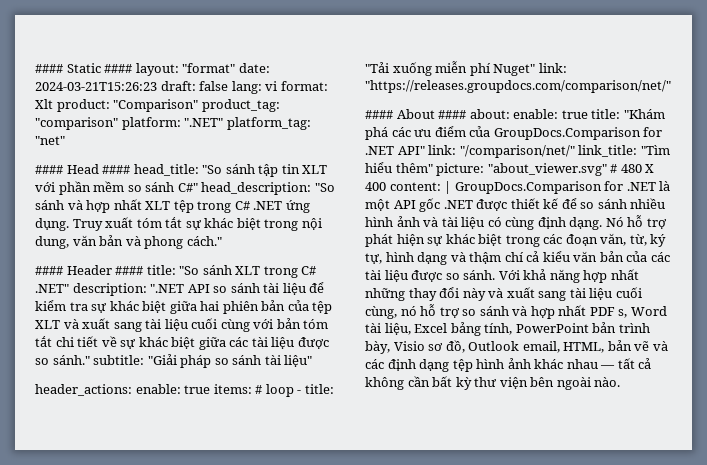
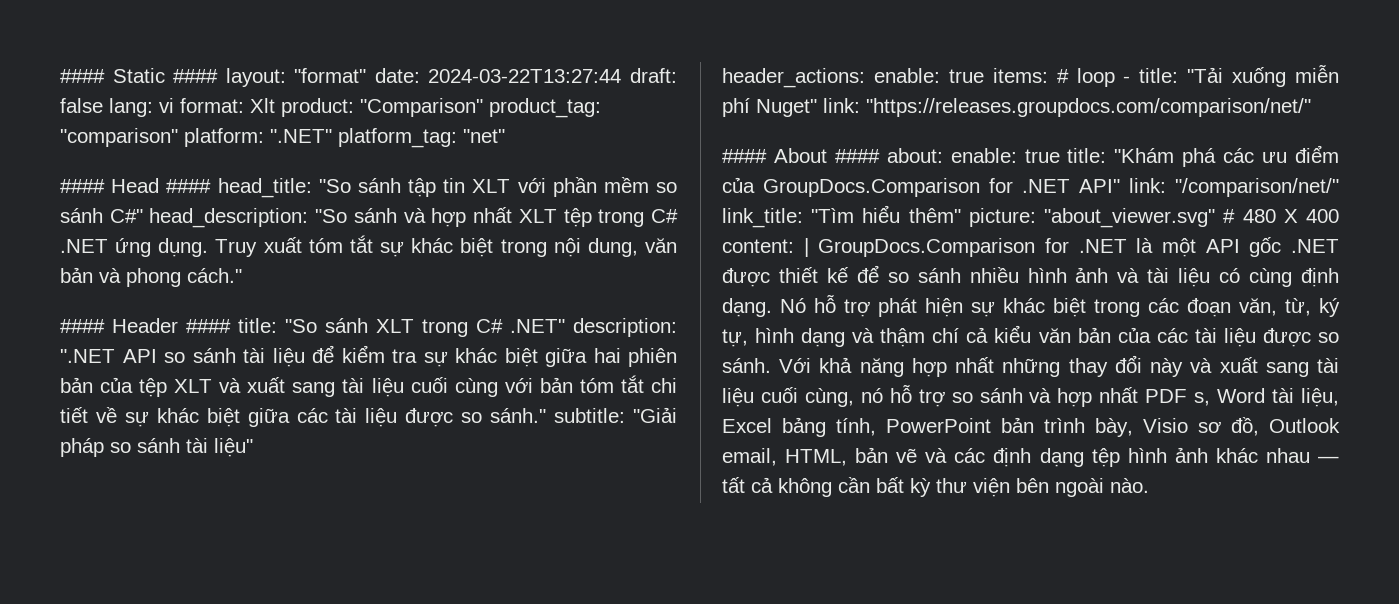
[35,82,157,91] 2024-03-21T15:26:23 -> [428,69,622,83] 2024-03-22T13:27:44

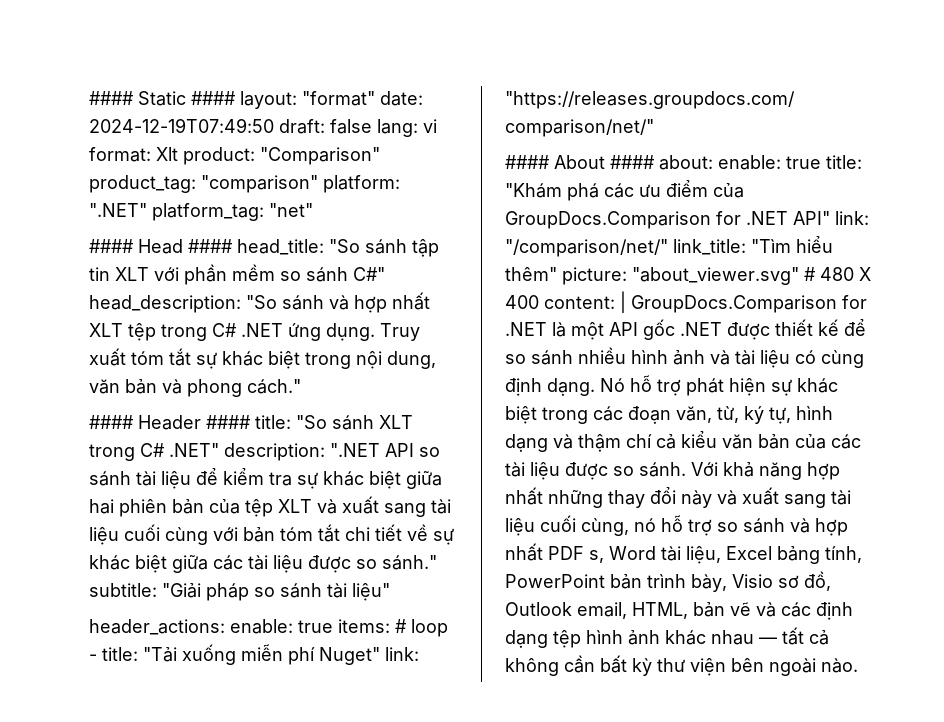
[428,69,622,83] 2024-03-22T13:27:44 -> [89,118,274,133] 2024-12-19T07:49:50

